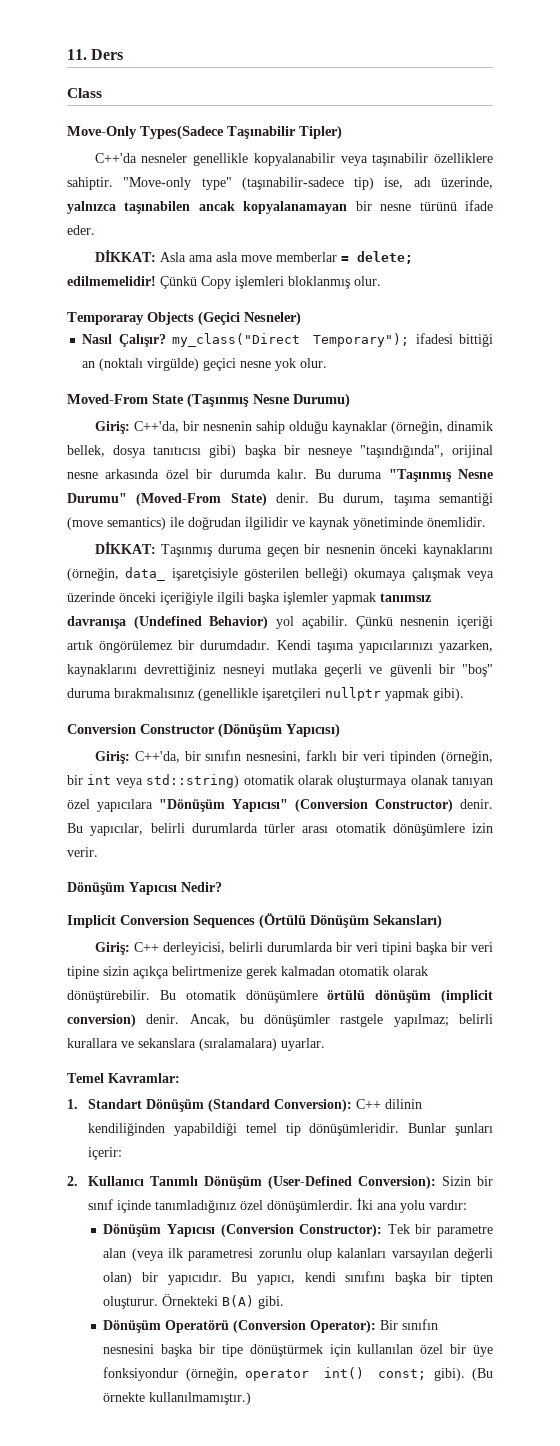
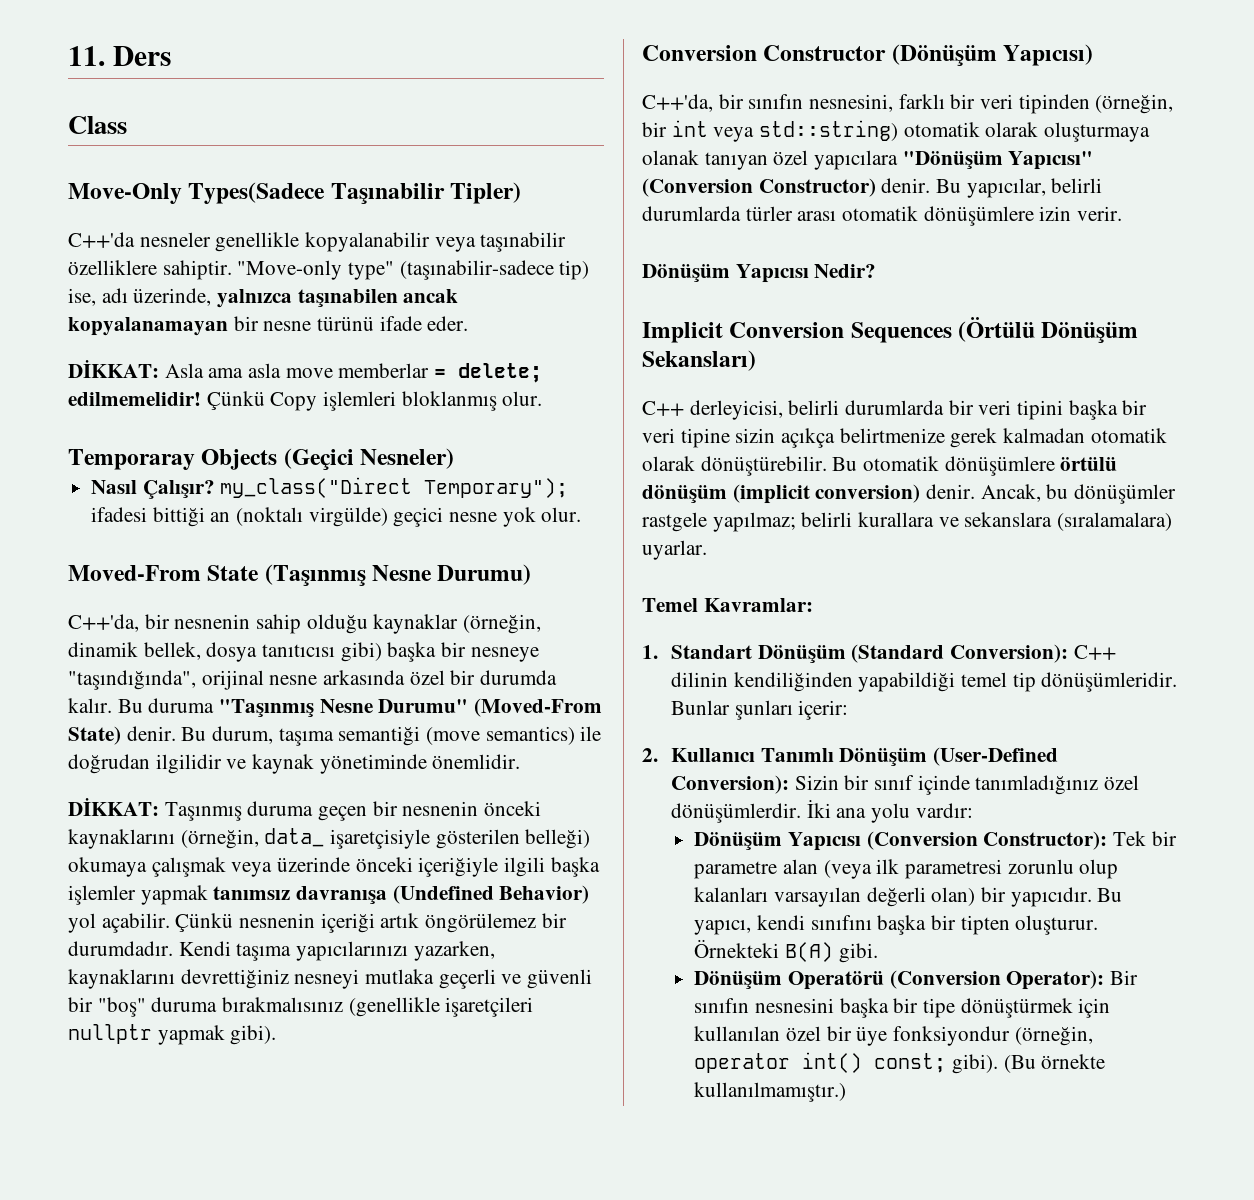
[94,421,130,434] Giriş: -> (532, 574) none
[94,751,130,764] Giriş: -> (1094, 55) none
[94,942,130,955] Giriş: -> (756, 360) none

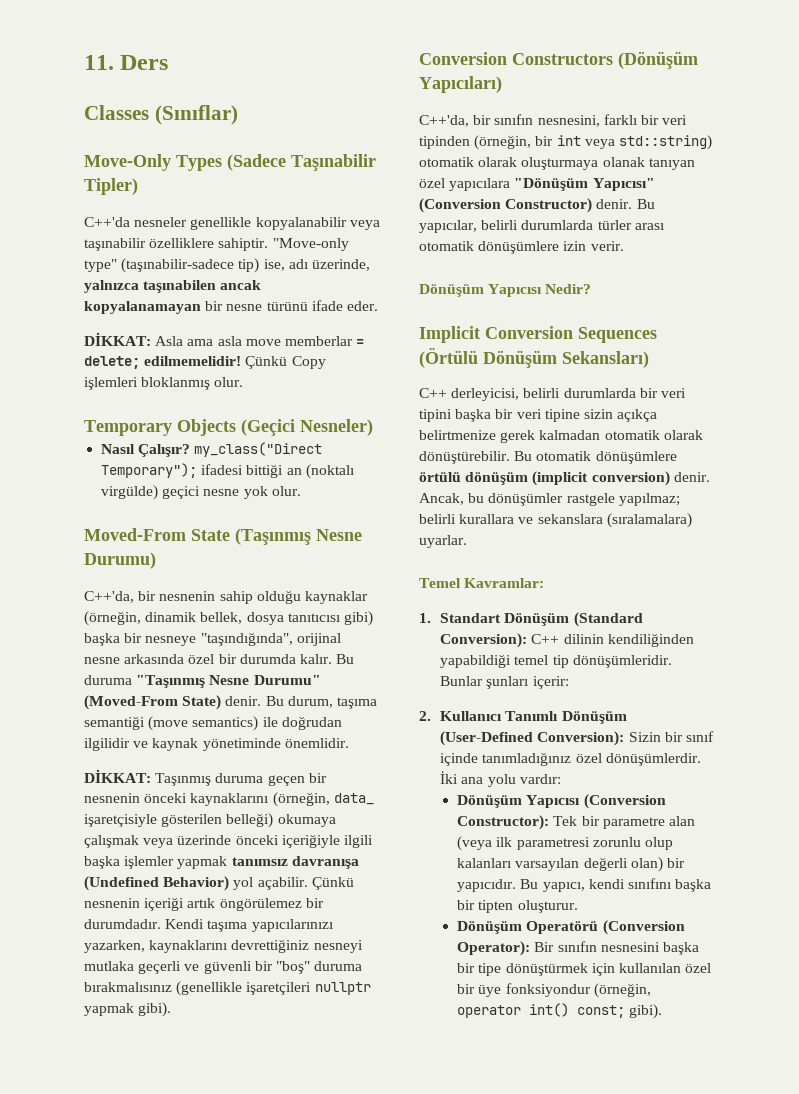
[68,116,127,134] Class -> [84,105,238,125] Classes (Sınıflar)
[188,182,326,204] Types(Sadece -> [176,154,286,171] Types (Sadece
[68,449,195,470] Temporaray -> [84,420,172,436] Temporary
[763,44,1094,66] Constructor (Dönüşüm Yapıcısı) -> [512,51,698,69] [419,76,502,93] Constructors (Dönüşüm Yapıcıları)
[694,939,878,963] Örnekteki B(A) gibi. -> (578, 906) none
[1003,1054,1106,1073] [694,1082,847,1102] (Bu örnekte kullanılmamıştır.) -> (663, 1011) none

